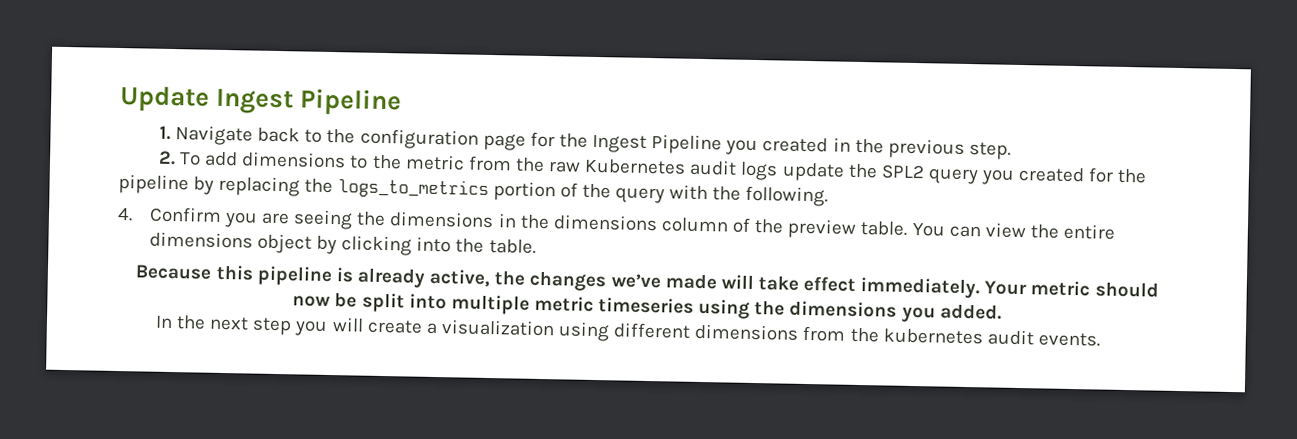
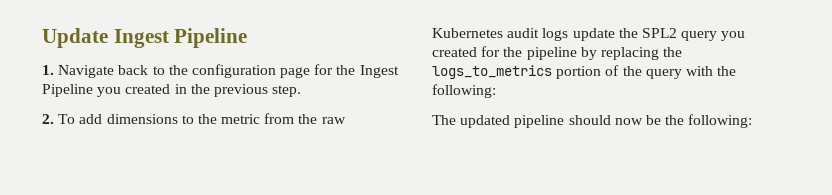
[745,185,829,207] [117,206,1116,240] [148,231,536,256] [135,264,1159,299] [292,292,1002,323] [154,315,1100,347] following. // 4. Confirm you are seeing the dimensions in the dimensions column of the preview table. You can view the entire dimensions object by clicking into the table. // Because this pipeline is already active, the changes we’ve made will take effect immediately. Your metric should now be split into multiple metric timeseries using the dimensions you added. // In the next step you will create a visualization using different dimensions from the kubernetes audit events. -> [432,84,496,98] [432,114,753,128] following: // The updated pipeline should now be the following:

